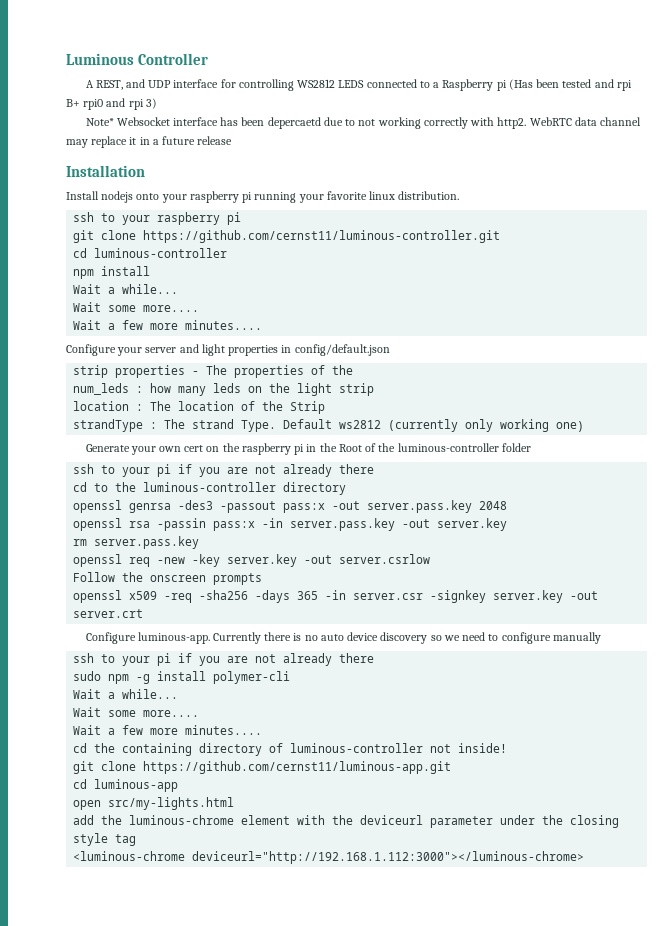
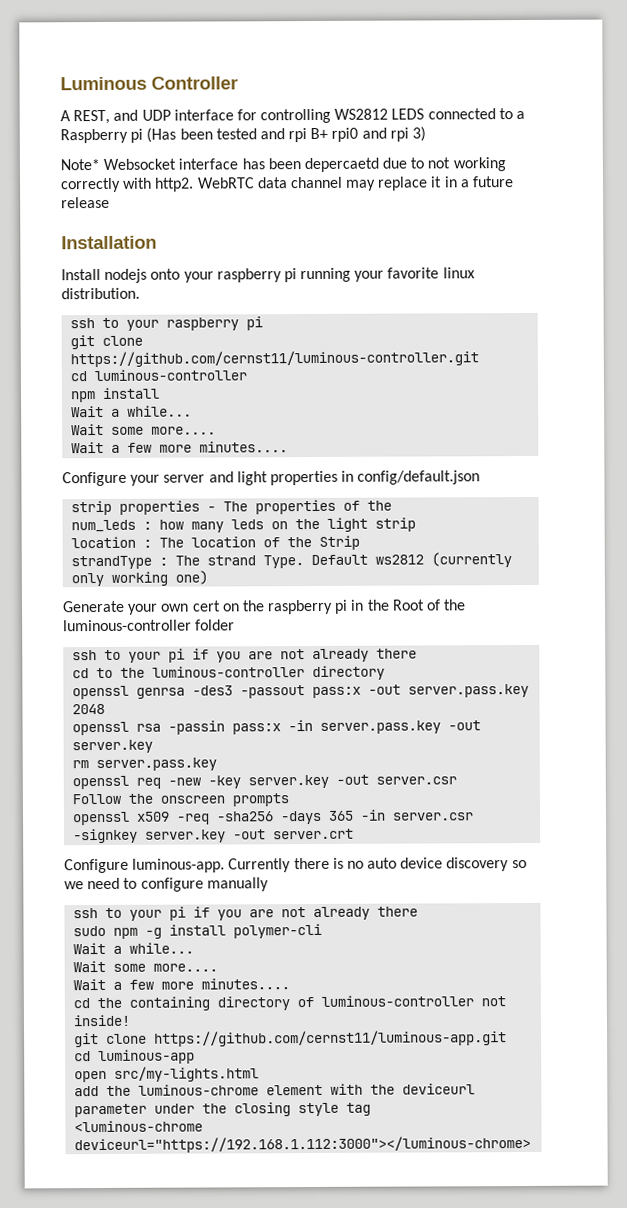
[339,554,431,564] server.csrlow -> [376,776,458,785] server.csr
[192,851,585,864] deviceurl="http://192.168.1.112:3000"></luminous-chrome> -> [74,1135,532,1154] deviceurl="https://192.168.1.112:3000"></luminous-chrome>

